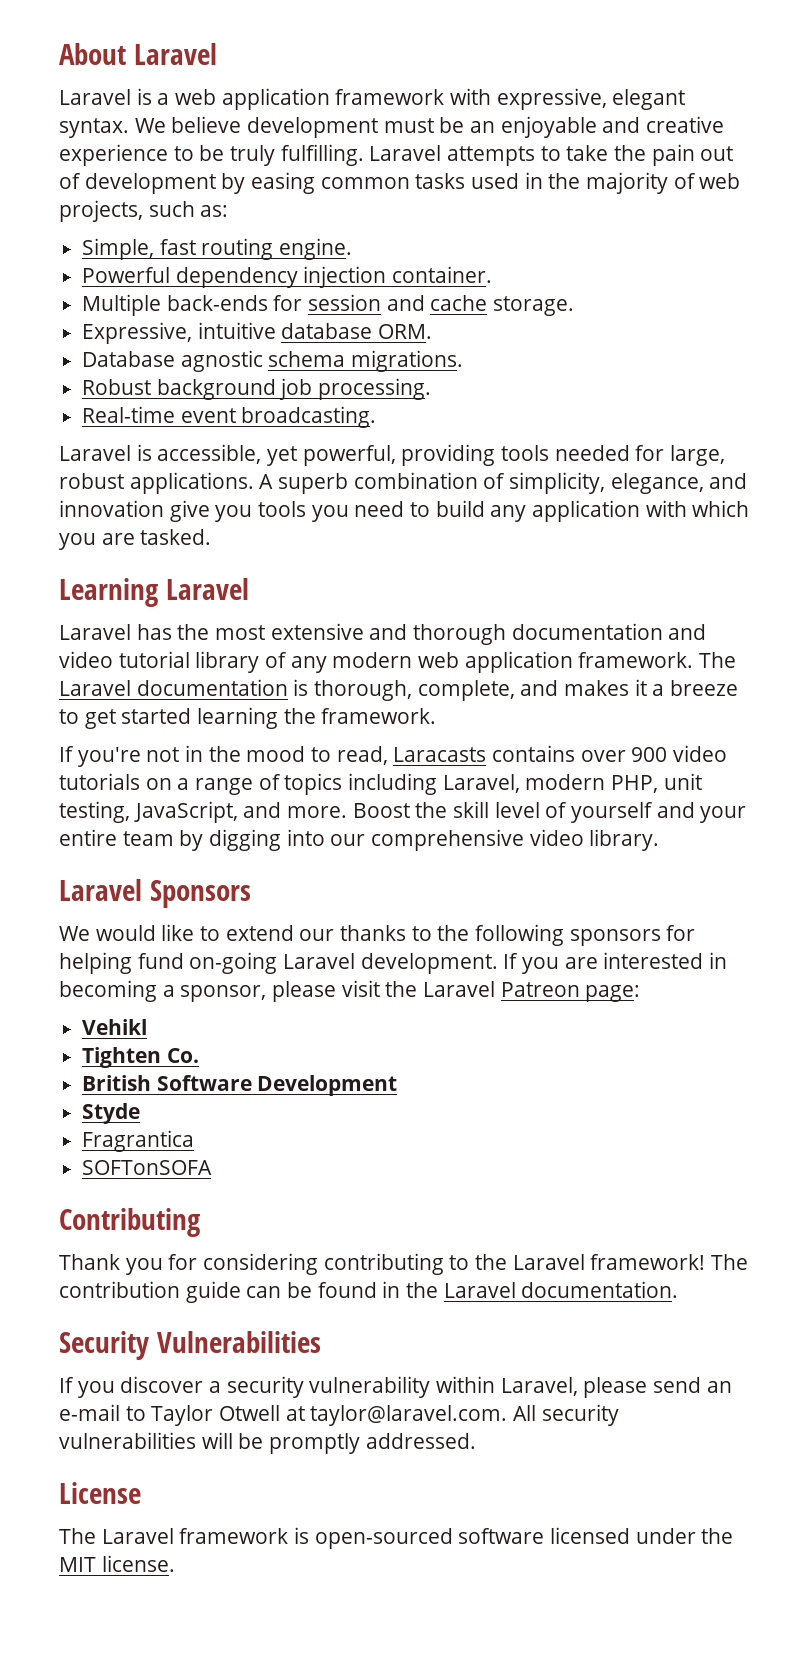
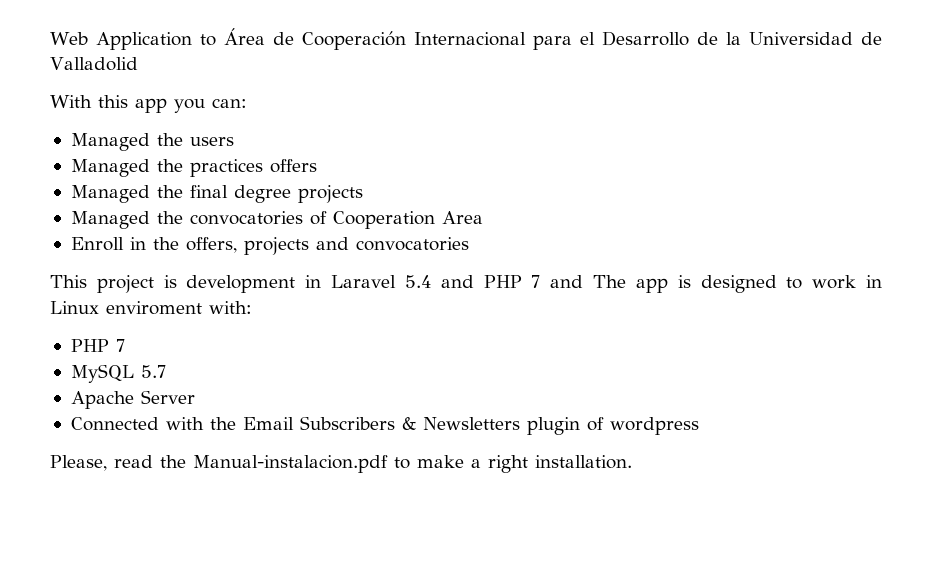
[59,43,217,65] [59,88,686,110] [59,116,725,138] [59,144,734,166] [59,172,741,194] [59,200,229,222] [82,238,353,260] [82,266,493,288] [82,294,575,316] [82,322,433,344] [82,350,464,372] [82,378,432,400] [82,406,377,428] [59,444,726,466] [59,472,748,494] [59,500,750,522] [59,529,212,550] [59,578,249,607] [59,623,707,645] [59,651,737,673] [59,679,739,701] [59,707,437,729] [59,745,728,767] [59,773,702,795] [59,801,747,823] [59,829,660,851] [59,879,251,908] [59,924,696,946] [59,952,728,974] [59,980,641,1002] [82,1019,148,1035] [82,1047,199,1068] [82,1075,398,1096] [82,1103,141,1124] [82,1130,195,1152] [82,1160,213,1175] [59,1208,200,1237] [59,1253,749,1275] [59,1281,679,1303] [59,1331,321,1360] [59,1376,732,1398] [59,1404,619,1426] [59,1432,476,1454] [59,1482,141,1504] [59,1527,734,1549] [59,1555,175,1572] About Laravel // Laravel is a web application framework with expressive, elegant syntax. We believe development must be an enjoyable and creative experience to be truly fulfilling. Laravel attempts to take the pain out of development by easing common tasks used in the majority of web projects, such as: // Simple, fast routing engine. // Powerful dependency injection container. // Multiple back-ends for session and cache storage. // Expressive, intuitive database ORM. // Database agnostic schema migrations. // Robust background job processing. // Real-time event broadcasting. // Laravel is accessible, yet powerful, providing tools needed for large, robust applications. A superb combination of simplicity, elegance, and innovation give you tools you need to build any application with which you are tasked. // Learning Laravel // Laravel has the most extensive and thorough documentation and video tutorial library of any modern web application framework. The Laravel documentation is thorough, complete, and makes it a breeze to get started learning the framework. // If you're not in the mood to read, Laracasts contains over 900 video tutorials on a range of topics including Laravel, modern PHP, unit testing, JavaScript, and more. Boost the skill level of yourself and your entire team by digging into our comprehensive video library. // Laravel Sponsors // We would like to extend our thanks to the following sponsors for helping fund on-going Laravel development. If you are interested in becoming a sponsor, please visit the Laravel Patreon page: // Vehikl // Tighten Co. // British Software Development // Styde // Fragrantica // SOFTonSOFA // Contributing // Thank you for considering contributing to the Laravel framework! The contribution guide can be found in the Laravel documentation. // Security Vulnerabilities // If you discover a security vulnerability within Laravel, please send an e-mail to Taylor Otwell at taylor@laravel.com. All security vulnerabilities will be promptly addressed. // License // The Laravel framework is open-sourced software licensed under the MIT license. -> [50,28,882,50] [50,57,138,71] [50,95,247,113] [70,133,234,151] [70,159,317,177] [70,185,363,203] [70,211,483,229] [70,237,469,255] [50,275,883,293] [50,301,252,315] [70,339,125,352] [70,364,166,383] [70,390,195,409] [70,416,699,435] [50,455,632,473] Web Application to Área de Cooperación Internacional para el Desarrollo de la Universidad de Valladolid // With this app you can: // Managed the users // Managed the practices offers // Managed the final degree projects // Managed the convocatories of Cooperation Area // Enroll in the offers, projects and convocatories // This project is development in Laravel 5.4 and PHP 7 and The app is designed to work in Linux enviroment with: // PHP 7 // MySQL 5.7 // Apache Server // Connected with the Email Subscribers & Newsletters plugin of wordpress // Please, read the Manual-instalacion.pdf to make a right installation.

